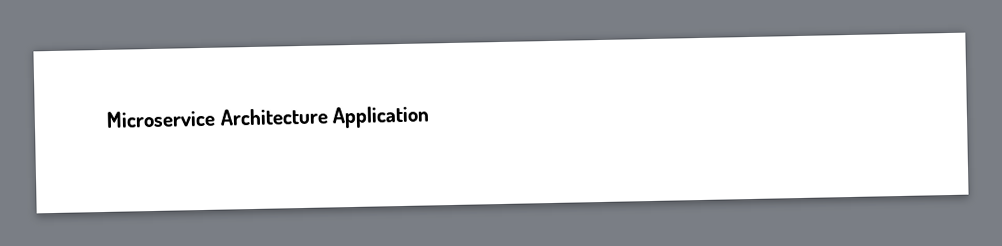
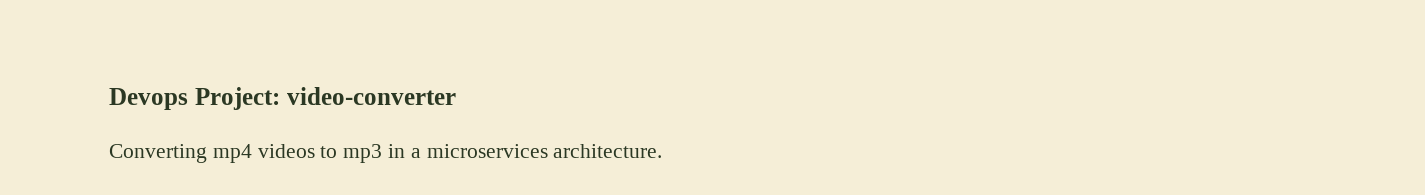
[106,105,431,129] Microservice Architecture Application -> [109,87,456,110] [109,144,663,163] Devops Project: video-converter // Converting mp4 videos to mp3 in a microservices architecture.

